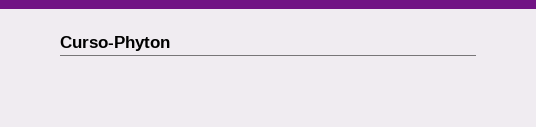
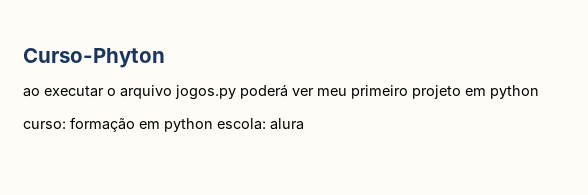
(170, 43) none -> [23,84,539,100] [23,117,304,132] // ao executar o arquivo jogos.py poderá ver meu primeiro projeto em python // curso: formação em python escola: alura

